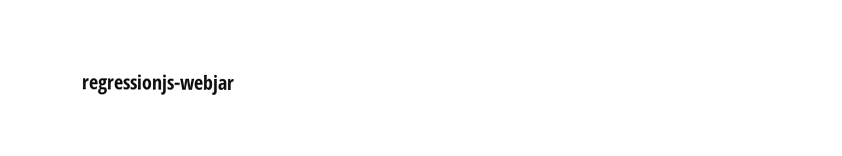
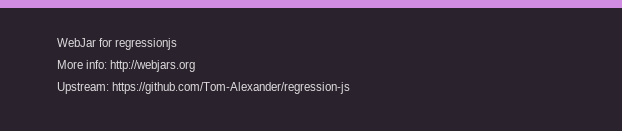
[81,74,235,96] regressionjs-webjar -> [57,38,178,50] [57,60,196,72] [57,82,351,94] WebJar for regressionjs // More info: http://webjars.org // Upstream: https://github.com/Tom-Alexander/regression-js

